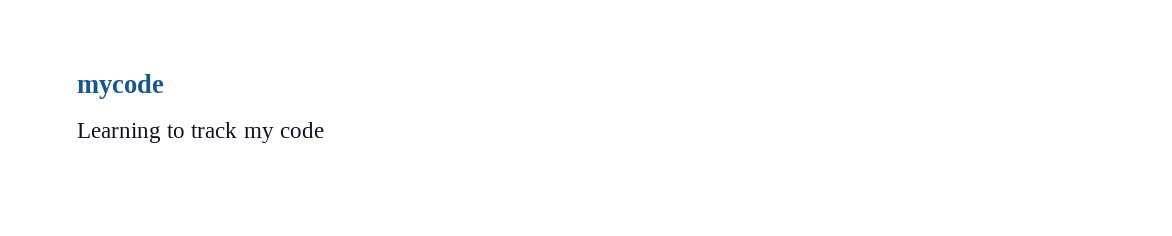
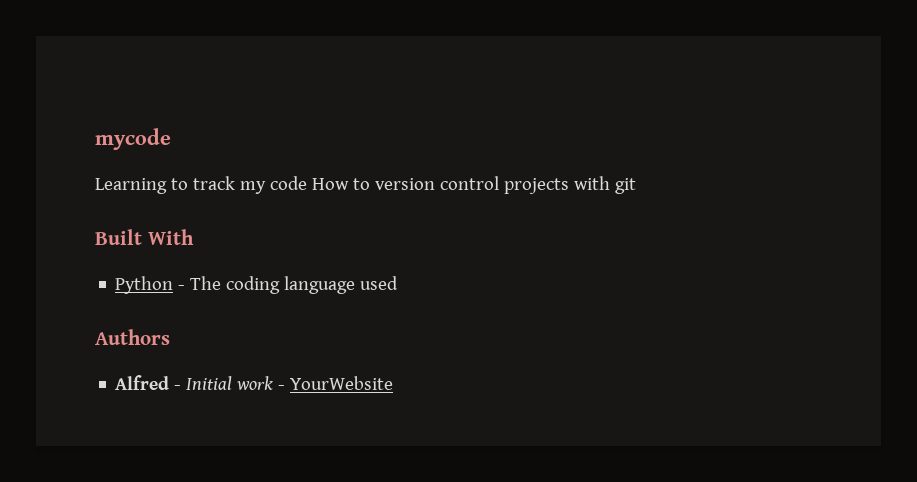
(324, 130) none -> [311,176,636,194] [95,229,194,245] [115,276,399,294] [95,329,170,345] [115,375,394,390] How to version control projects with git // Built With // Python - The coding language used // Authors // Alfred - Initial work - YourWebsite

